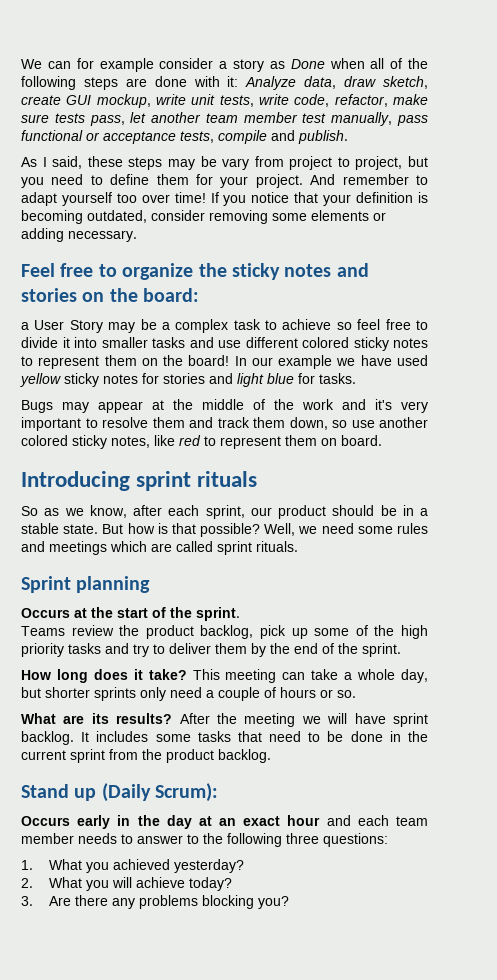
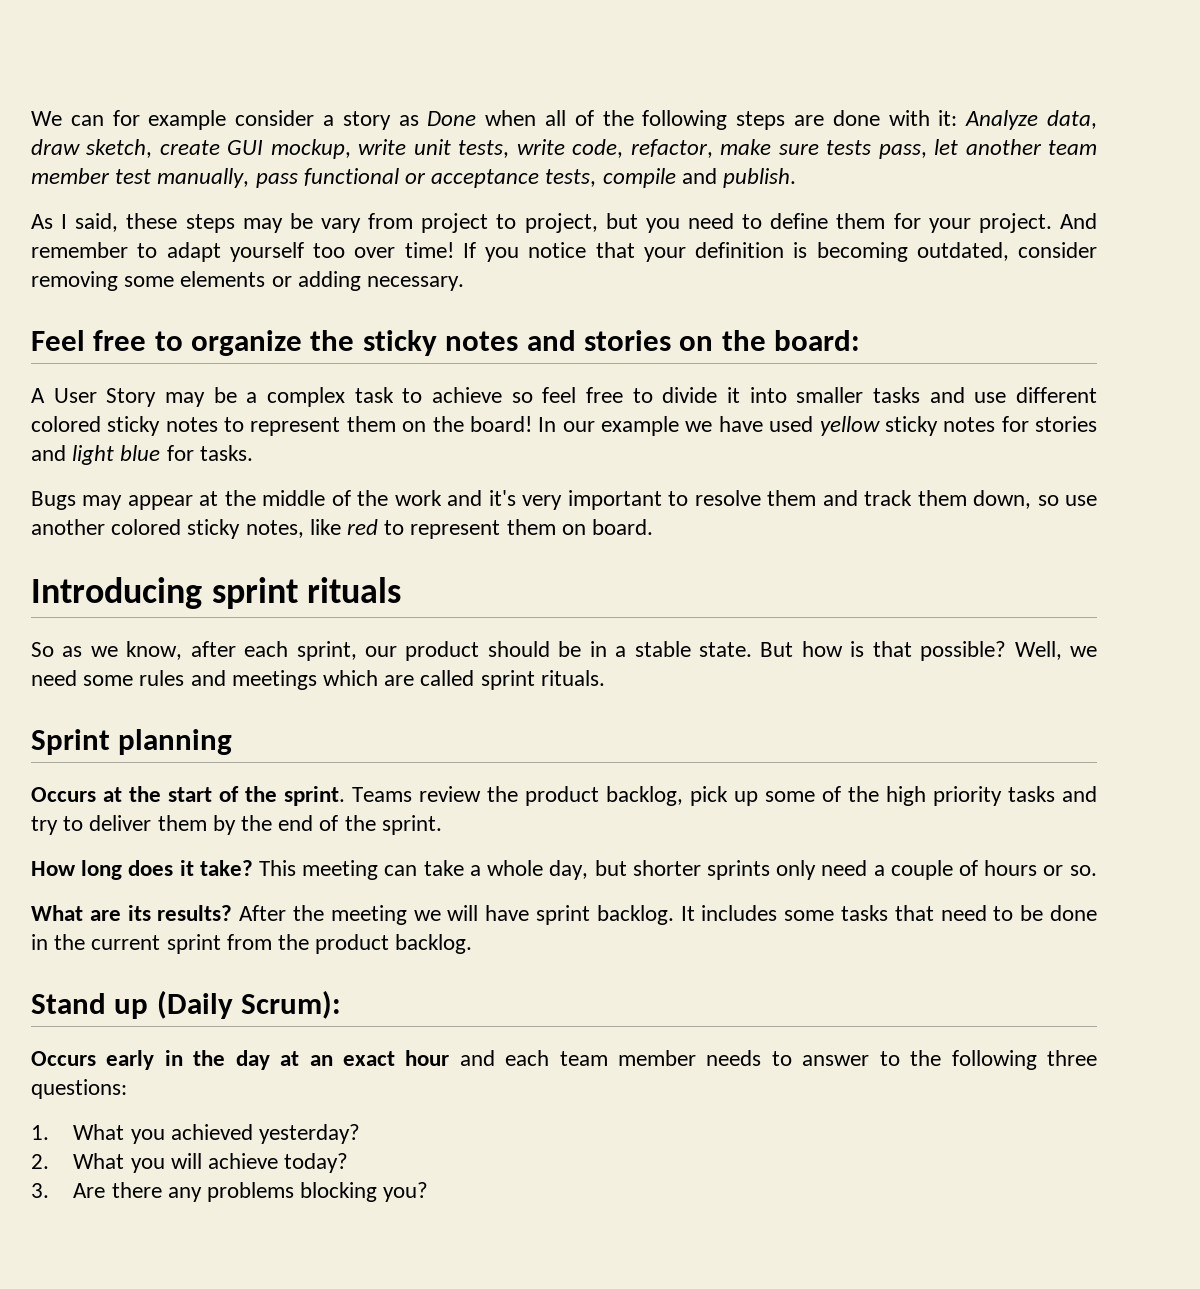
[21,322,29,330] a -> [31,388,45,403] A
(240, 614) // -> (345, 796) none

